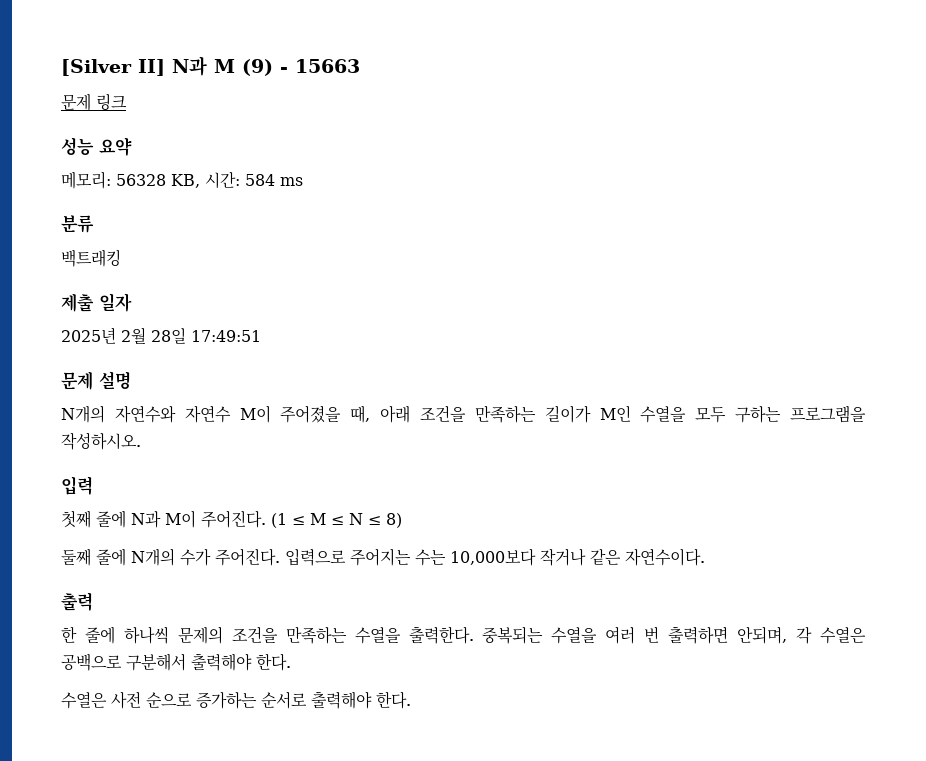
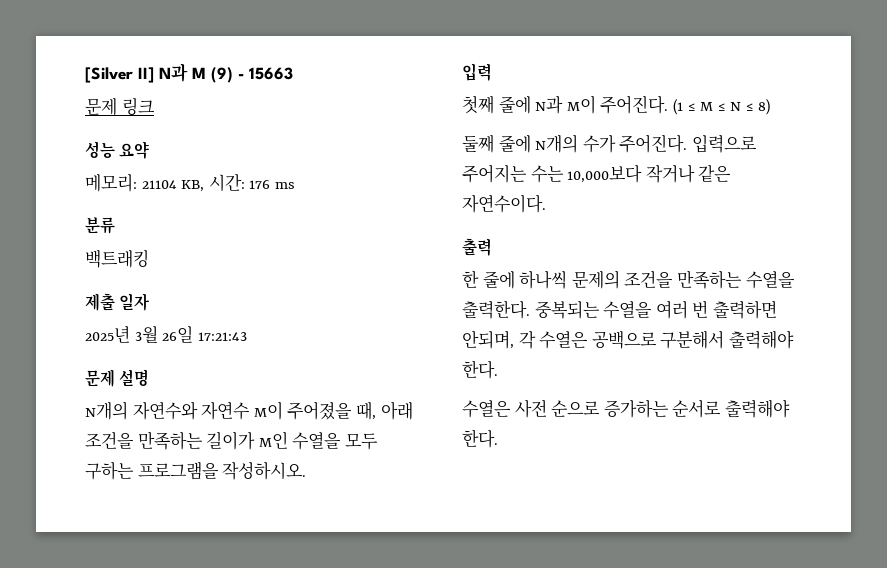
[116,174,166,186] 56328 -> [141,180,177,189] 21104
[245,174,275,186] 584 -> [249,180,271,189] 176
[121,327,261,344] 2월 28일 17:49:51 -> [134,326,247,343] 3월 26일 17:21:43

